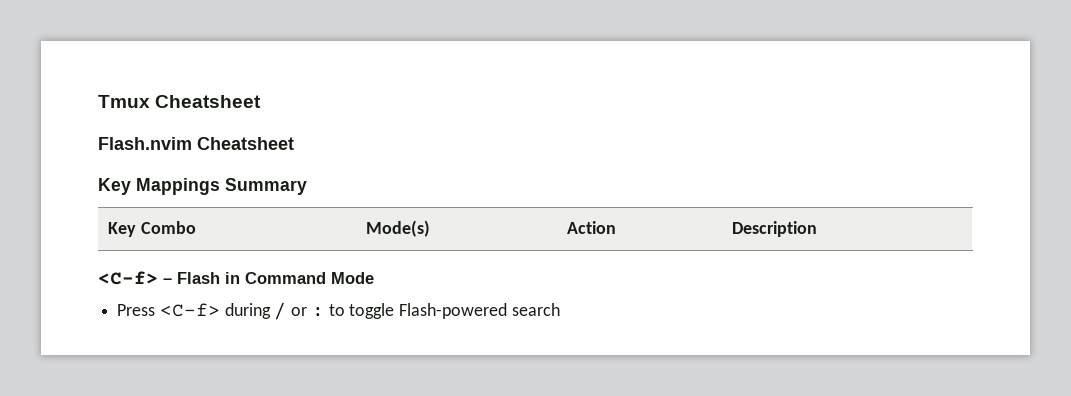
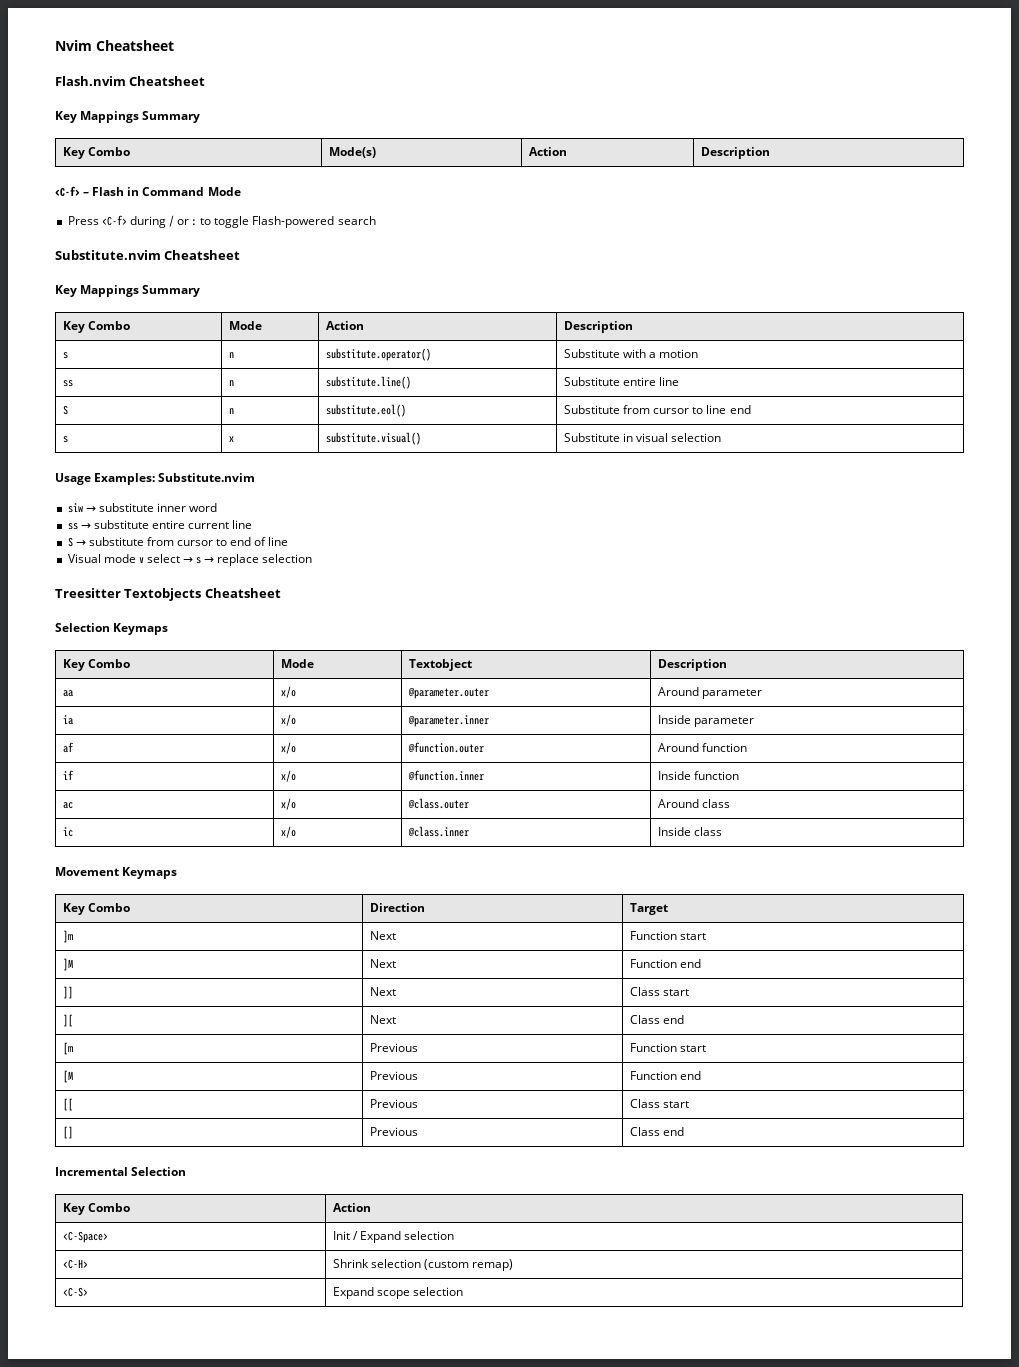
[98,95,150,108] Tmux -> [55,40,92,51] Nvim
(560, 309) none -> [55,250,241,260] [55,285,201,297] [63,321,131,333] [229,321,263,330] [326,321,365,330] [564,321,634,333] [63,352,69,359] [229,352,235,358] [326,348,432,361] [564,349,699,358] [63,380,74,387] [229,380,235,386] [326,376,412,389] [564,377,680,386] [63,405,69,415] [229,408,235,414] [326,404,407,417] [564,405,751,414] [63,436,69,443] [229,436,235,442] [326,432,422,445] [564,433,722,442] [55,473,256,485] [67,503,218,513] [67,520,253,530] [67,537,289,547] [67,554,313,566] [55,588,281,601] [55,623,169,635] [63,659,131,671] [281,659,315,668] [409,659,473,671] [658,659,728,671] [63,690,74,697] [281,686,297,698] [408,687,490,699] [658,687,763,699] [63,715,74,725] [281,714,297,726] [408,715,490,727] [658,715,755,727] [63,742,75,753] [281,742,297,754] [408,742,485,753] [658,743,748,752] [63,770,75,780] [281,770,297,782] [408,770,485,781] [658,771,740,780] [63,802,74,809] [281,798,297,810] [408,798,470,809] [658,799,731,808] [63,827,74,837] [281,826,297,838] [408,826,470,837] [658,827,723,836] [55,867,178,879] [63,903,131,915] [370,903,426,912] [630,903,669,915] [63,930,74,943] [370,931,397,940] [630,931,707,940] [63,958,74,971] [370,959,397,968] [630,959,702,968] [63,986,74,999] [370,987,397,996] [630,987,690,996] [63,1014,74,1027] [370,1015,397,1024] [630,1015,685,1024] [63,1042,74,1055] [370,1043,419,1052] [630,1043,707,1052] [63,1070,74,1083] [370,1071,419,1080] [630,1071,702,1080] [63,1098,74,1111] [370,1099,419,1108] [630,1099,690,1108] [63,1126,74,1139] [370,1127,419,1136] [630,1127,685,1136] [55,1167,187,1176] [63,1203,131,1215] [333,1203,372,1212] [63,1231,109,1243] [333,1231,455,1243] [63,1259,89,1269] [333,1259,514,1271] [63,1287,89,1297] [333,1287,464,1299] // Substitute.nvim Cheatsheet // Key Mappings Summary // Key Combo | Mode | Action | Description // s | n | substitute.operator() | Substitute with a motion // ss | n | substitute.line() | Substitute entire line // S | n | substitute.eol() | Substitute from cursor to line end // s | x | substitute.visual() | Substitute in visual selection // Usage Examples: Substitute.nvim // siw → substitute inner word // ss → substitute entire current line // S → substitute from cursor to end of line // Visual mode v select → s → replace selection // Treesitter Textobjects Cheatsheet // Selection Keymaps // Key Combo | Mode | Textobject | Description // aa | x/o | @parameter.outer | Around parameter // ia | x/o | @parameter.inner | Inside parameter // af | x/o | @function.outer | Around function // if | x/o | @function.inner | Inside function // ac | x/o | @class.outer | Around class // ic | x/o | @class.inner | Inside class // Movement Keymaps // Key Combo | Direction | Target // ]m | Next | Function start // ]M | Next | Function end // ]] | Next | Class start // ][ | Next | Class end // [m | Previous | Function start // [M | Previous | Function end // [[ | Previous | Class start // [] | Previous | Class end // Incremental Selection // Key Combo | Action // <C-Space> | Init / Expand selection // <C-H> | Shrink selection (custom remap) // <C-S> | Expand scope selection

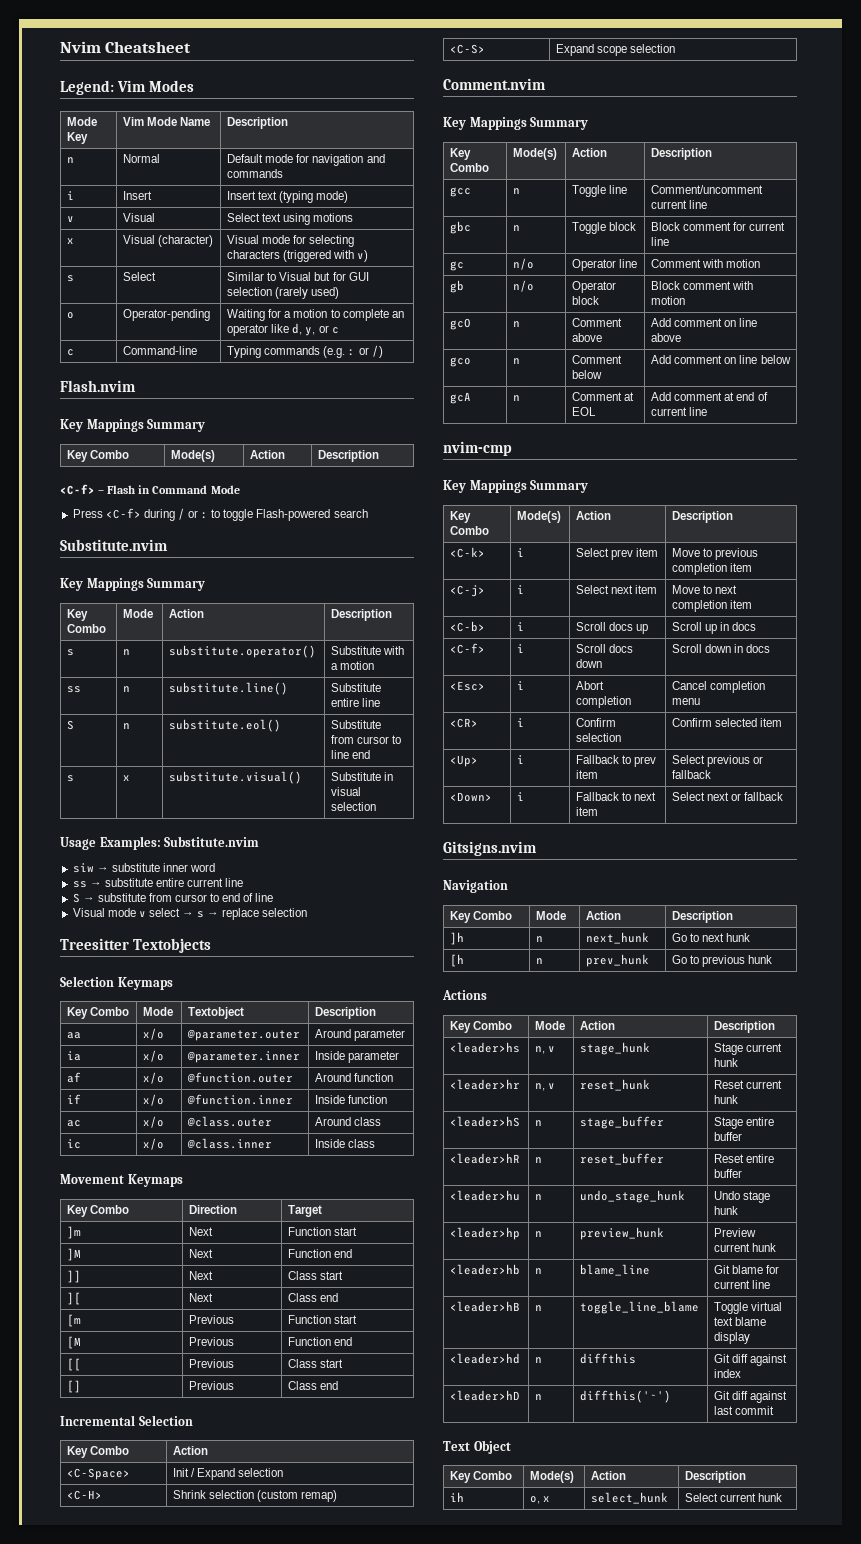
(174, 45) none -> [60,80,194,95] [67,117,98,126] [67,132,89,144] [123,117,211,126] [227,117,289,129] [67,157,75,163] [123,154,161,163] [227,154,385,166] [227,169,284,178] [67,191,75,200] [123,191,153,200] [227,191,349,203] [67,216,75,222] [123,213,156,222] [227,213,354,225] [67,238,75,244] [123,235,214,247] [227,235,355,247] [227,250,369,262] [67,275,75,282] [123,272,157,281] [227,272,369,281] [227,287,340,299] [67,312,75,319] [123,309,211,321] [227,309,404,321] [227,323,339,336] [67,349,75,356] [123,346,198,355] [227,345,383,358] // Legend: Vim Modes // Mode Key | Vim Mode Name | Description // n | Normal | Default mode for navigation and commands // i | Insert | Insert text (typing mode) // v | Visual | Select text using motions // x | Visual (character) | Visual mode for selecting characters (triggered with v) // s | Select | Similar to Visual but for GUI selection (rarely used) // o | Operator-pending | Waiting for a motion to complete an operator like d, y, or c // c | Command-line | Typing commands (e.g. : or /)
[129,76,206,86] Cheatsheet -> (136, 386) none
[164,250,241,260] Cheatsheet -> (168, 545) none
[204,588,281,598] Cheatsheet -> (211, 945) none
(464, 1291) none -> [443,78,546,90] [443,117,589,130] [450,148,472,160] [450,163,490,172] [513,148,558,160] [572,148,608,157] [651,148,713,160] [450,187,472,197] [513,188,521,194] [572,185,628,197] [651,185,764,194] [651,200,708,209] [450,221,472,234] [513,225,521,231] [572,222,637,234] [651,222,786,231] [651,237,670,246] [450,261,465,271] [513,258,535,270] [572,259,638,271] [651,259,761,268] [450,280,465,293] [513,280,535,292] [572,281,617,293] [572,296,600,305] [651,281,754,290] [651,296,686,305] [450,318,472,330] [513,321,521,327] [572,318,623,327] [572,333,603,342] [651,318,758,327] [651,333,682,342] [450,357,472,367] [513,358,521,364] [572,355,623,364] [572,370,603,379] [651,355,791,364] [450,392,472,404] [513,395,521,401] [572,392,635,401] [572,407,597,416] [651,392,768,401] [651,407,708,416] [443,441,512,456] [443,480,589,493] [450,511,472,523] [450,526,490,535] [517,511,562,523] [576,511,612,520] [672,511,734,523] [450,547,486,558] [517,548,525,557] [576,548,659,560] [672,548,759,560] [672,563,753,575] [450,585,486,597] [517,585,525,594] [576,585,658,594] [672,585,738,594] [672,600,753,612] [450,621,486,632] [517,622,525,631] [576,622,649,634] [672,622,757,634] [450,643,486,654] [517,644,525,653] [576,644,634,653] [576,659,603,668] [672,644,771,653] [450,681,486,691] [517,681,525,690] [576,681,605,690] [576,696,632,708] [672,681,766,693] [672,698,701,705] [450,718,479,728] [517,718,525,727] [576,718,617,727] [576,733,622,742] [672,718,783,727] [450,755,479,767] [517,755,525,764] [576,755,657,767] [576,770,599,779] [672,755,764,767] [672,770,712,779] [450,792,493,802] [517,792,525,801] [576,792,657,801] [576,807,599,816] [672,792,784,801] [443,841,537,856] [443,880,508,893] [450,911,513,923] [536,911,567,920] [586,911,622,920] [672,911,734,923] [450,932,465,945] [536,936,544,942] [586,932,650,944] [672,933,751,942] [450,954,465,967] [536,958,544,964] [586,954,650,967] [672,955,773,967] [442,990,487,1000] [450,1021,513,1033] [535,1021,566,1030] [580,1021,616,1030] [714,1021,776,1033] [450,1042,521,1053] [535,1046,556,1054] [580,1042,651,1055] [714,1043,783,1055] [714,1058,739,1067] [450,1079,521,1090] [535,1083,556,1091] [580,1079,651,1091] [714,1080,783,1089] [714,1095,739,1104] [450,1116,521,1127] [535,1120,543,1126] [580,1116,665,1129] [714,1117,775,1129] [714,1132,743,1141] [450,1153,521,1164] [535,1157,543,1163] [580,1153,665,1165] [714,1154,775,1163] [714,1169,743,1178] [450,1190,521,1201] [535,1194,543,1200] [580,1190,686,1203] [714,1191,771,1203] [714,1206,739,1215] [450,1227,521,1240] [535,1231,543,1237] [580,1227,665,1240] [714,1228,757,1237] [714,1243,777,1252] [450,1264,521,1275] [535,1268,543,1274] [580,1264,651,1276] [714,1265,780,1274] [714,1280,771,1289] [450,1301,521,1312] [535,1305,543,1311] [580,1301,700,1314] [714,1302,783,1314] [714,1317,767,1326] [714,1332,751,1344] [450,1353,521,1364] [535,1357,543,1363] [580,1353,637,1364] [714,1354,788,1366] [714,1369,742,1378] [450,1390,521,1401] [535,1394,543,1400] [580,1390,672,1403] [714,1391,788,1403] [714,1406,775,1415] [443,1440,511,1454] [450,1471,513,1483] [530,1471,575,1483] [591,1471,627,1480] [685,1471,747,1483] [450,1492,465,1502] [530,1496,551,1504] [591,1492,669,1504] [685,1493,783,1502] // Comment.nvim // Key Mappings Summary // Key Combo | Mode(s) | Action | Description // gcc | n | Toggle line | Comment/uncomment current line // gbc | n | Toggle block | Block comment for current line // gc | n/o | Operator line | Comment with motion // gb | n/o | Operator block | Block comment with motion // gcO | n | Comment above | Add comment on line above // gco | n | Comment below | Add comment on line below // gcA | n | Comment at EOL | Add comment at end of current line // nvim-cmp // Key Mappings Summary // Key Combo | Mode(s) | Action | Description // <C-k> | i | Select prev item | Move to previous completion item // <C-j> | i | Select next item | Move to next completion item // <C-b> | i | Scroll docs up | Scroll up in docs // <C-f> | i | Scroll docs down | Scroll down in docs // <Esc> | i | Abort completion | Cancel completion menu // <CR> | i | Confirm selection | Confirm selected item // <Up> | i | Fallback to prev item | Select previous or fallback // <Down> | i | Fallback to next item | Select next or fallback // Gitsigns.nvim // Navigation // Key Combo | Mode | Action | Description // ]h | n | next_hunk | Go to next hunk // [h | n | prev_hunk | Go to previous hunk // Actions // Key Combo | Mode | Action | Description // <leader>hs | n, v | stage_hunk | Stage current hunk // <leader>hr | n, v | reset_hunk | Reset current hunk // <leader>hS | n | stage_buffer | Stage entire buffer // <leader>hR | n | reset_buffer | Reset entire buffer // <leader>hu | n | undo_stage_hunk | Undo stage hunk // <leader>hp | n | preview_hunk | Preview current hunk // <leader>hb | n | blame_line | Git blame for current line // <leader>hB | n | toggle_line_blame | Toggle virtual text blame display // <leader>hd | n | diffthis | Git diff against index // <leader>hD | n | diffthis('~') | Git diff against last commit // Text Object // Key Combo | Mode(s) | Action | Description // ih | o, x | select_hunk | Select current hunk

